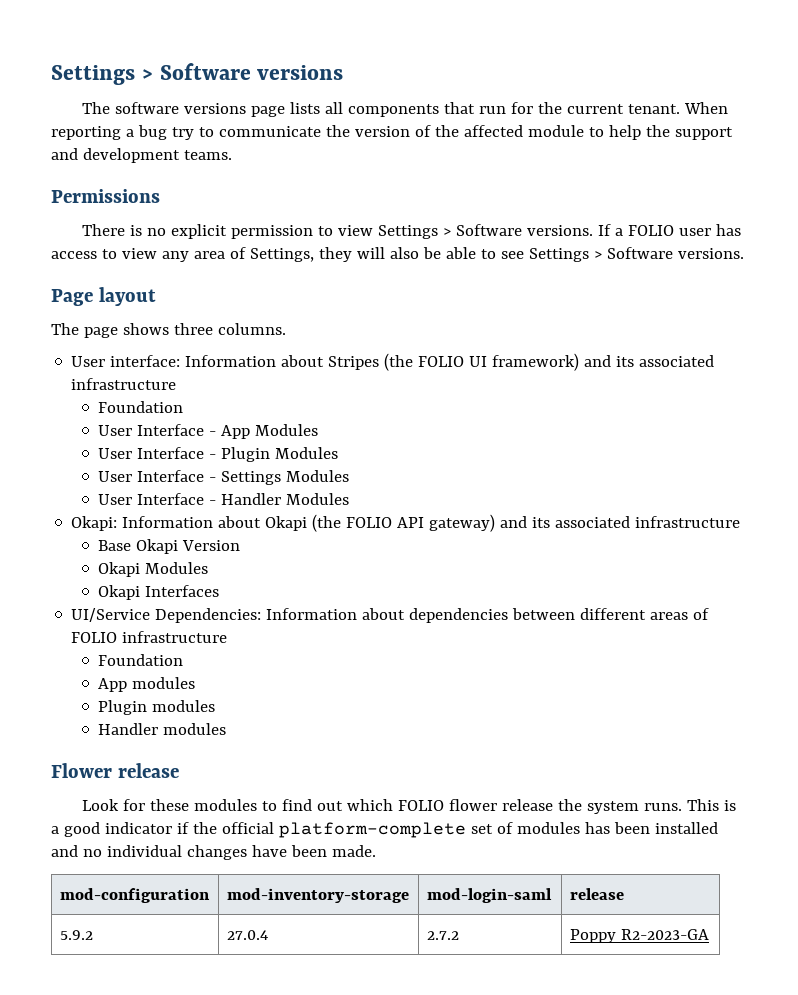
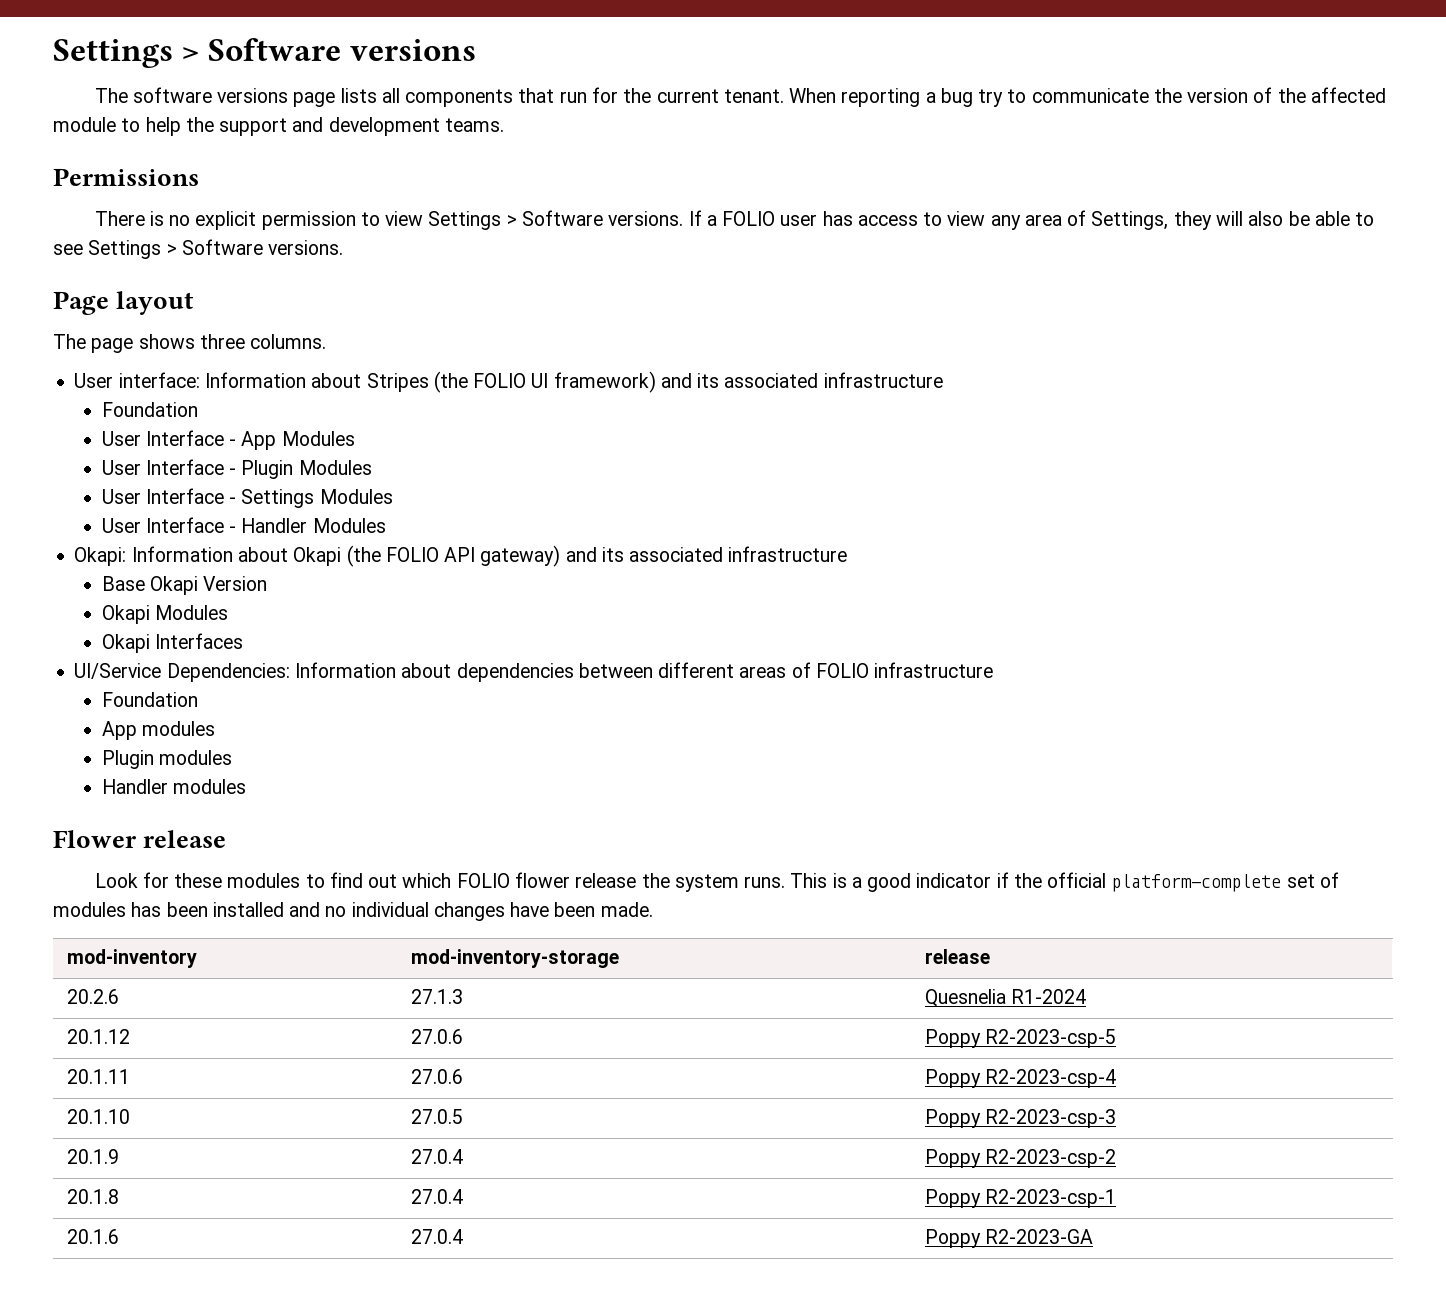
[59,888,210,903] mod-configuration -> [67,949,198,968] mod-inventory
[426,888,552,903] [569,888,624,900] [59,930,93,940] [226,930,268,940] [426,931,459,940] | mod-login-saml | release // 5.9.2 | 27.0.4 | 2.7.2 -> [925,949,991,964] [67,989,120,1004] [411,989,464,1004] [925,989,1087,1007] [67,1029,131,1044] [411,1029,464,1044] [925,1029,1117,1048] [67,1069,131,1084] [411,1069,464,1084] [925,1069,1117,1088] [67,1109,131,1124] [411,1109,464,1124] [925,1109,1117,1128] [67,1149,120,1164] [411,1149,464,1164] [925,1149,1117,1168] [67,1189,120,1204] [411,1189,464,1204] [925,1189,1117,1208] [67,1229,120,1244] [411,1229,464,1244] | release // 20.2.6 | 27.1.3 | Quesnelia R1-2024 // 20.1.12 | 27.0.6 | Poppy R2-2023-csp-5 // 20.1.11 | 27.0.6 | Poppy R2-2023-csp-4 // 20.1.10 | 27.0.5 | Poppy R2-2023-csp-3 // 20.1.9 | 27.0.4 | Poppy R2-2023-csp-2 // 20.1.8 | 27.0.4 | Poppy R2-2023-csp-1 // 20.1.6 | 27.0.4

